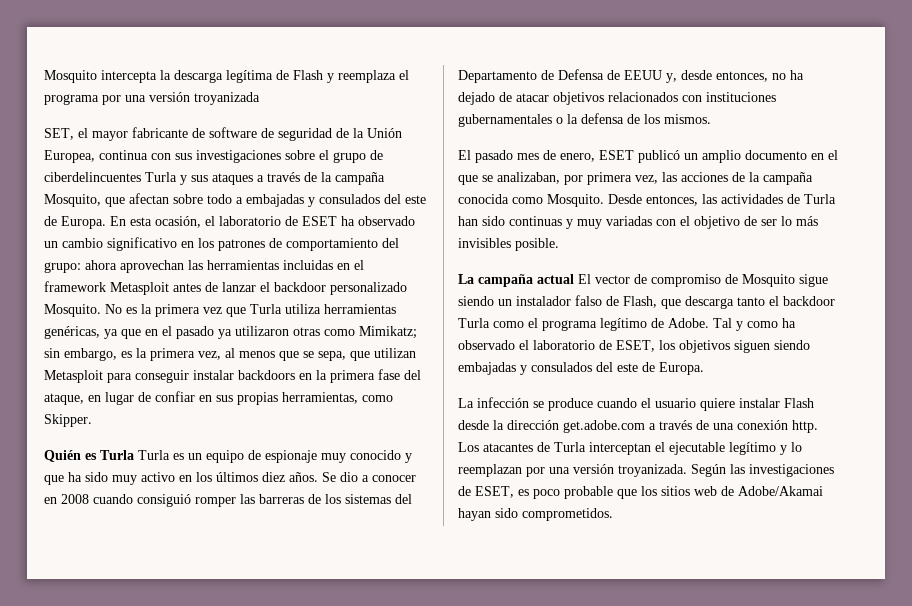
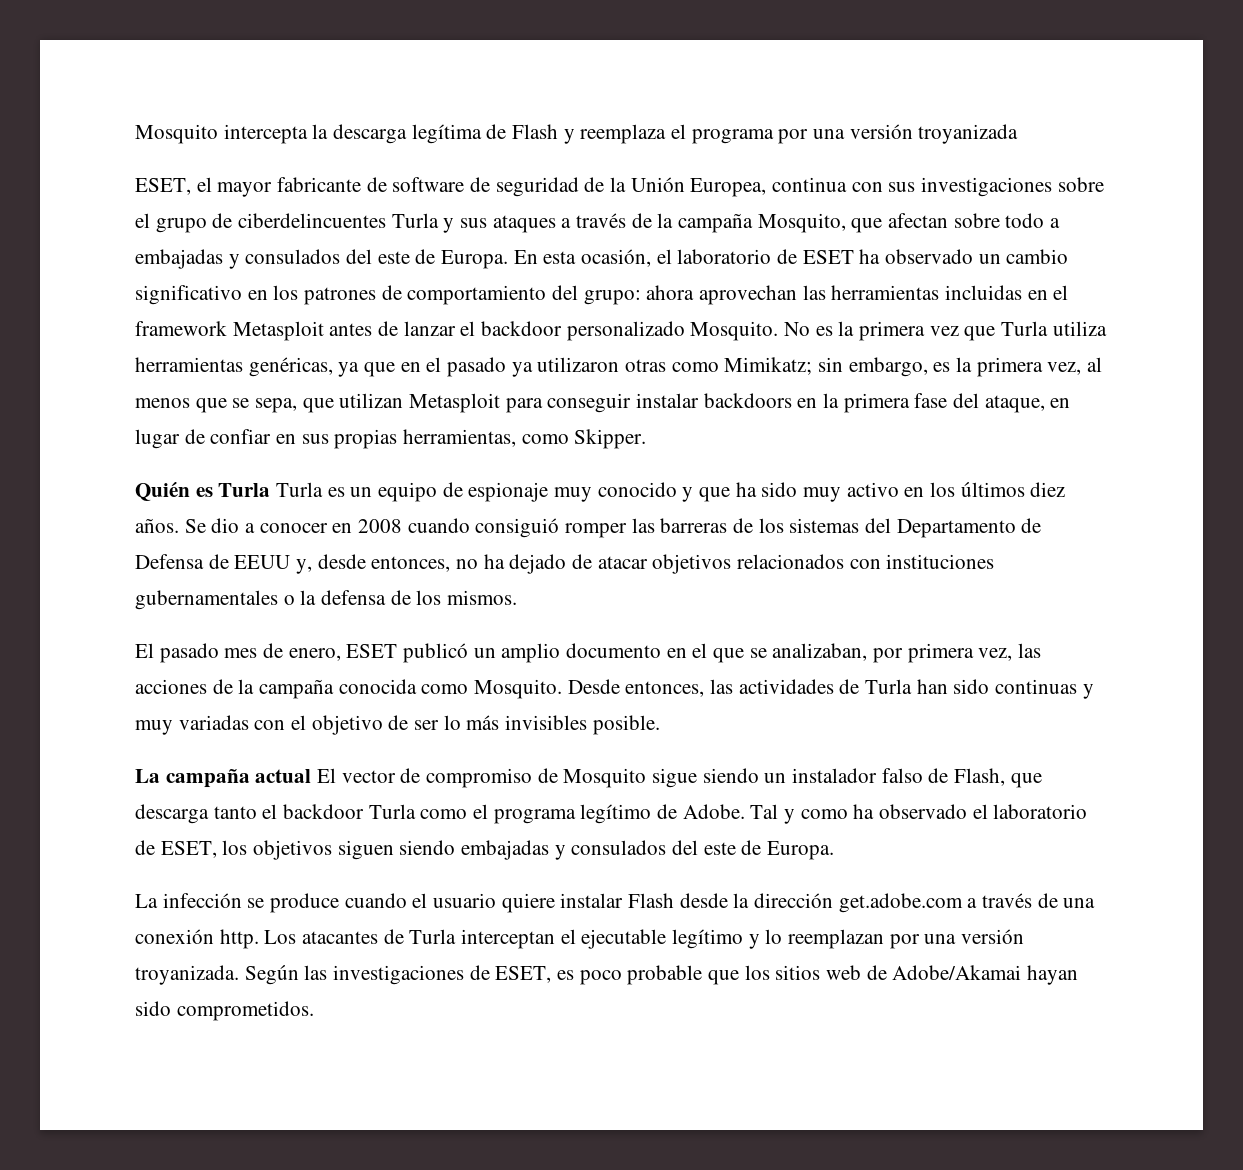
[44,128,74,140] SET, -> [135,178,191,195] ESET,

